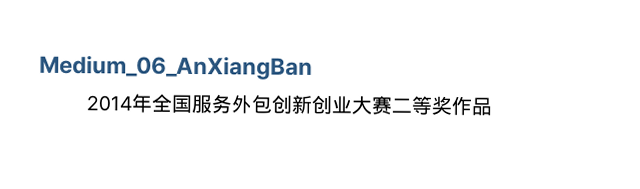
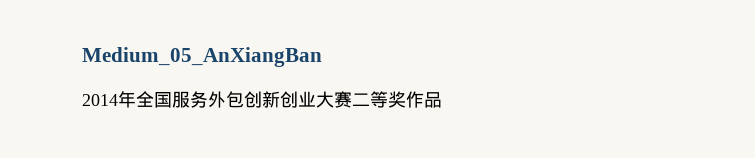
[39,54,313,80] Medium_06_AnXiangBan -> [82,47,322,67] Medium_05_AnXiangBan

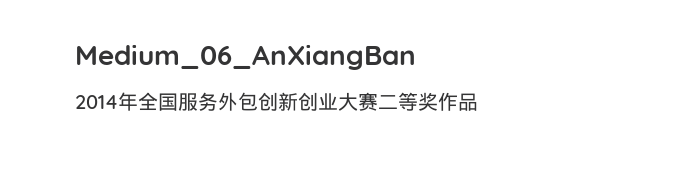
[82,47,322,67] Medium_05_AnXiangBan -> [75,44,416,70] Medium_06_AnXiangBan

